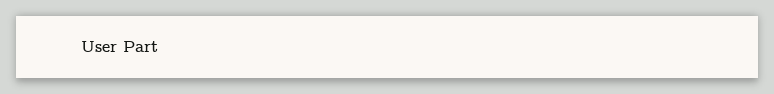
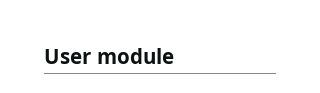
[123,41,158,52] Part -> [96,48,174,64] module

